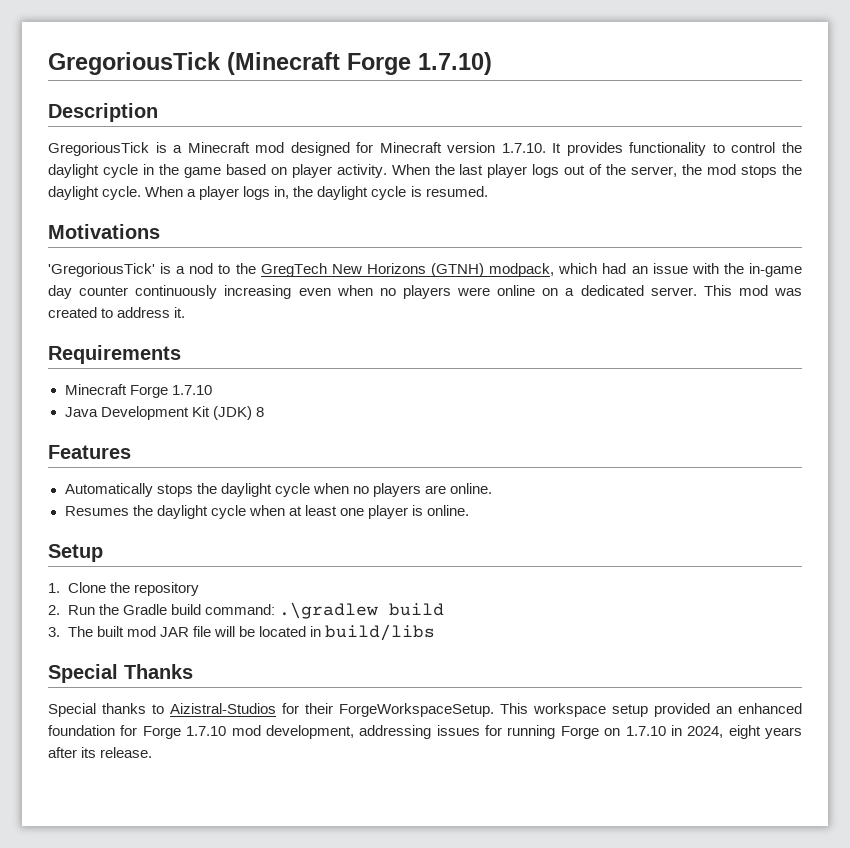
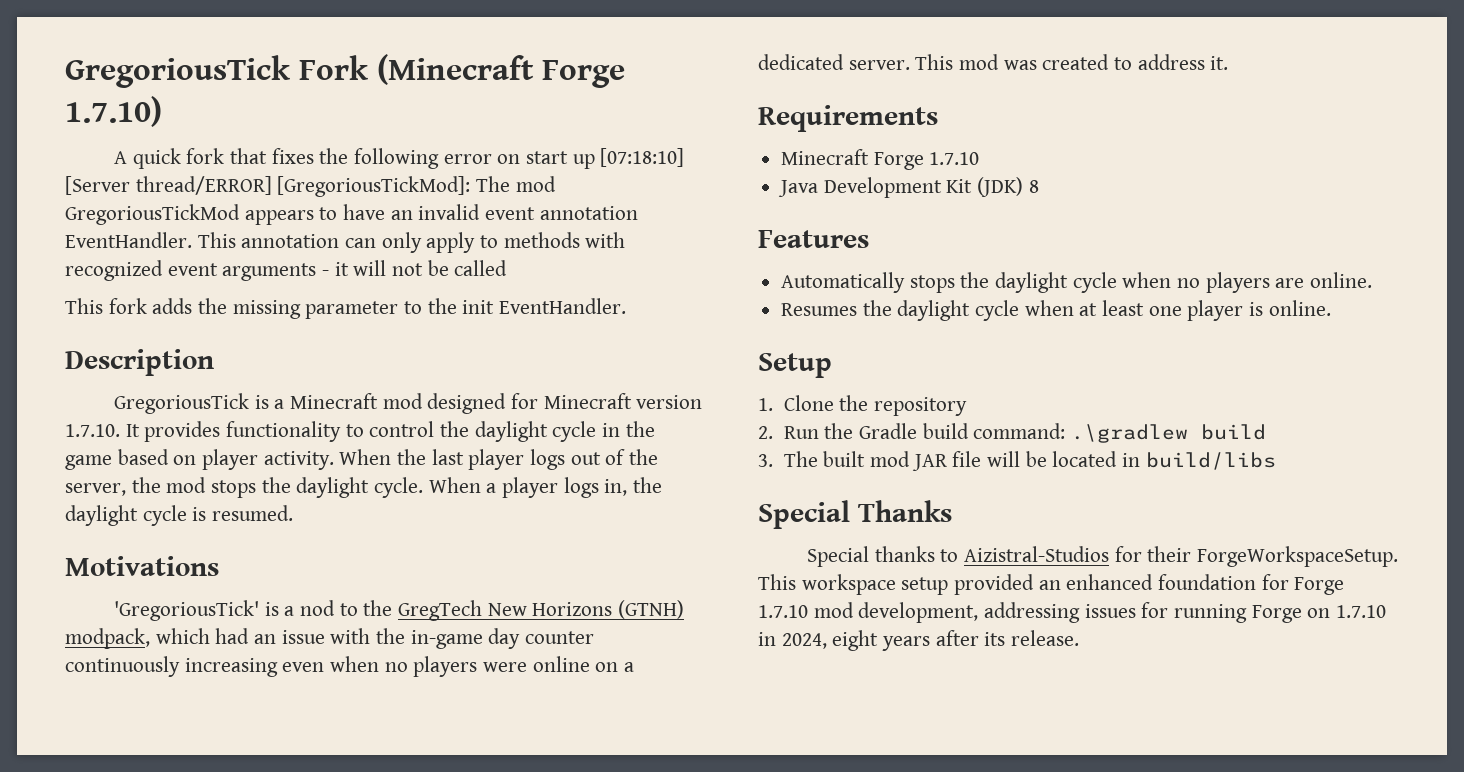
[48,52,221,75] GregoriousTick -> [65,55,368,88] GregoriousTick Fork
(492, 63) none -> [113,148,685,169] [65,176,556,197] [65,204,638,225] [65,232,626,253] [65,260,508,281] [65,298,627,319] // A quick fork that fixes the following error on start up [07:18:10] [Server thread/ERROR] [GregoriousTickMod]: The mod GregoriousTickMod appears to have an invalid event annotation EventHandler. This annotation can only apply to methods with recognized event arguments - it will not be called // This fork adds the missing parameter to the init EventHandler.

